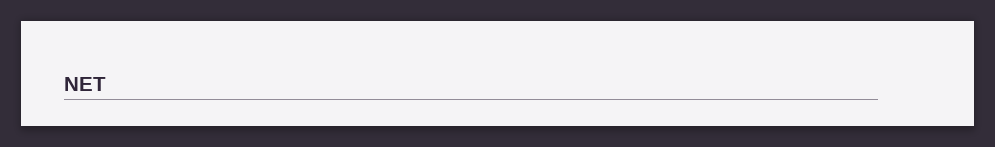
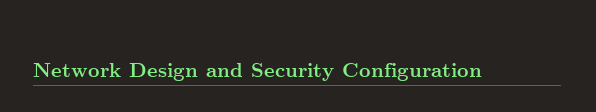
[64,77,106,91] NET -> [33,63,482,81] Network Design and Security Configuration

